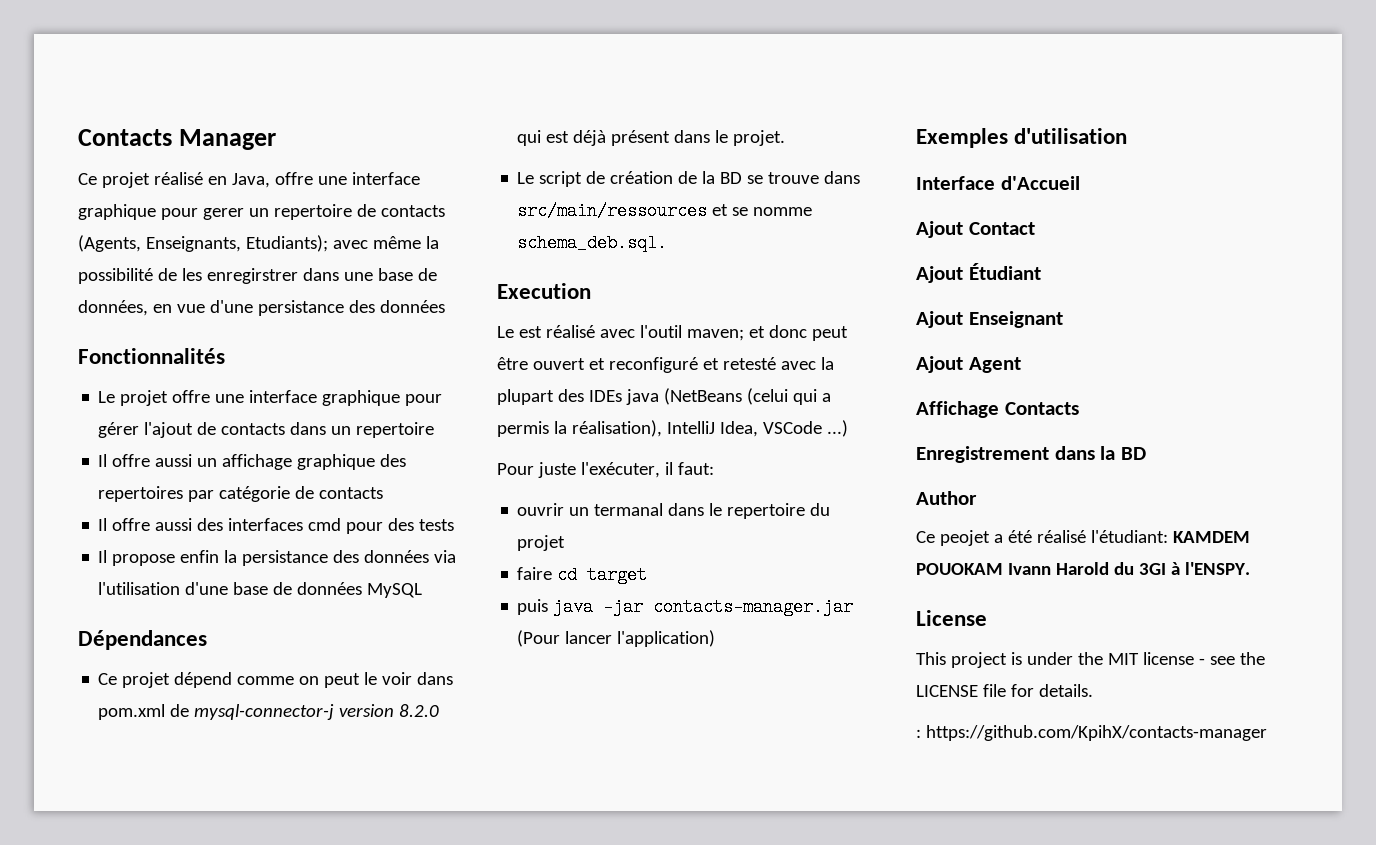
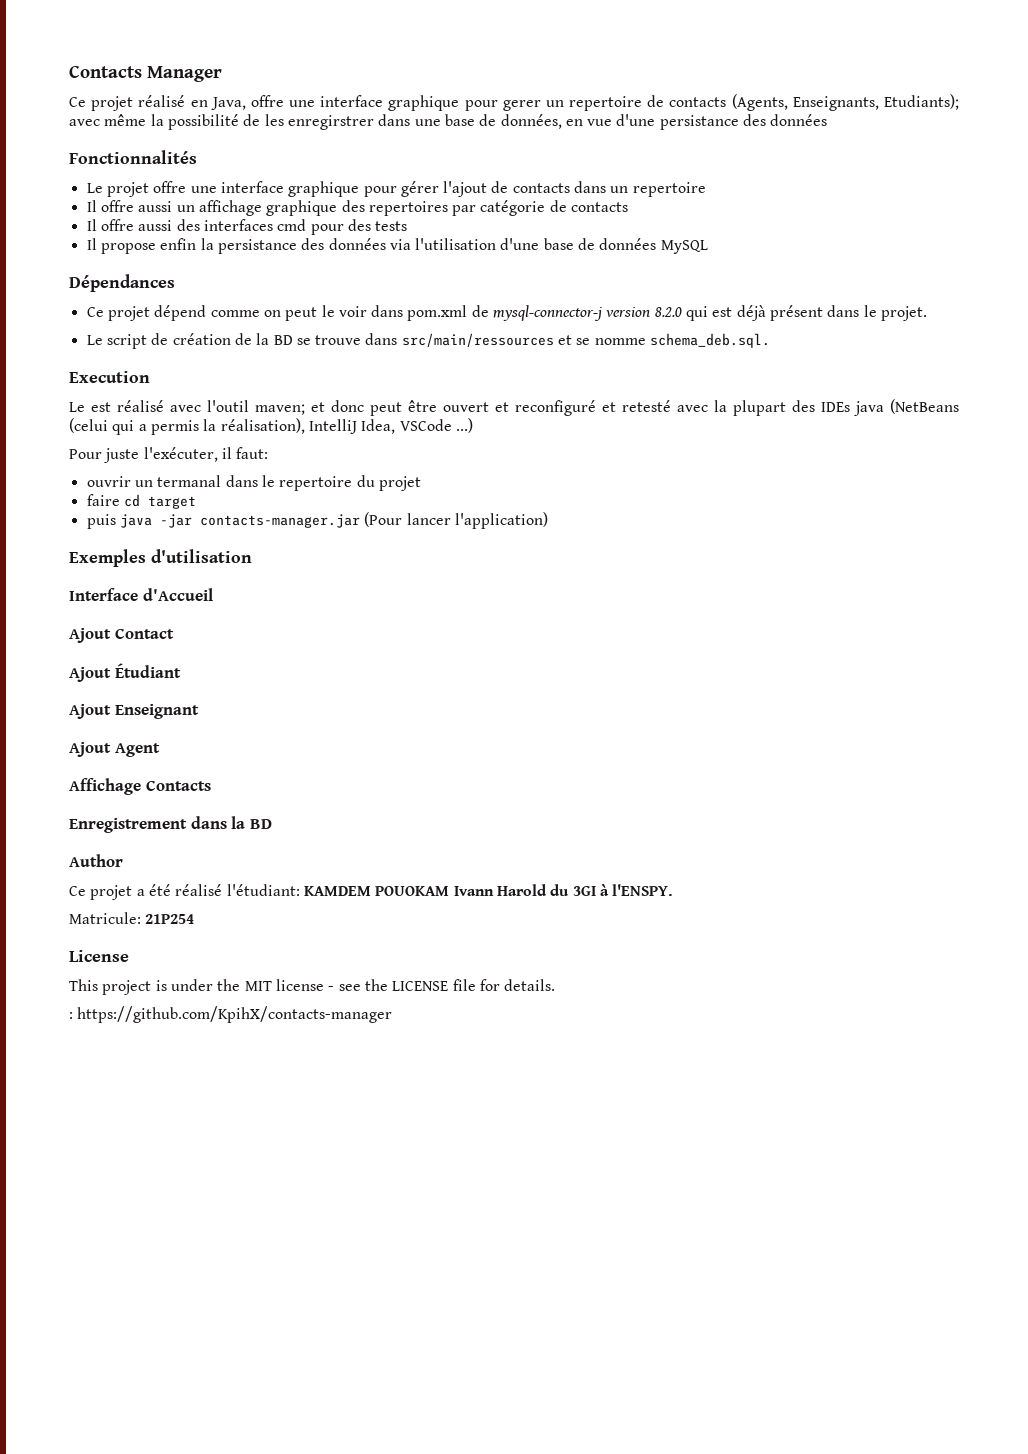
[939,530,990,546] peojet -> [90,885,133,900] projet
(1250, 568) none -> [69,912,195,924] // Matricule: 21P254

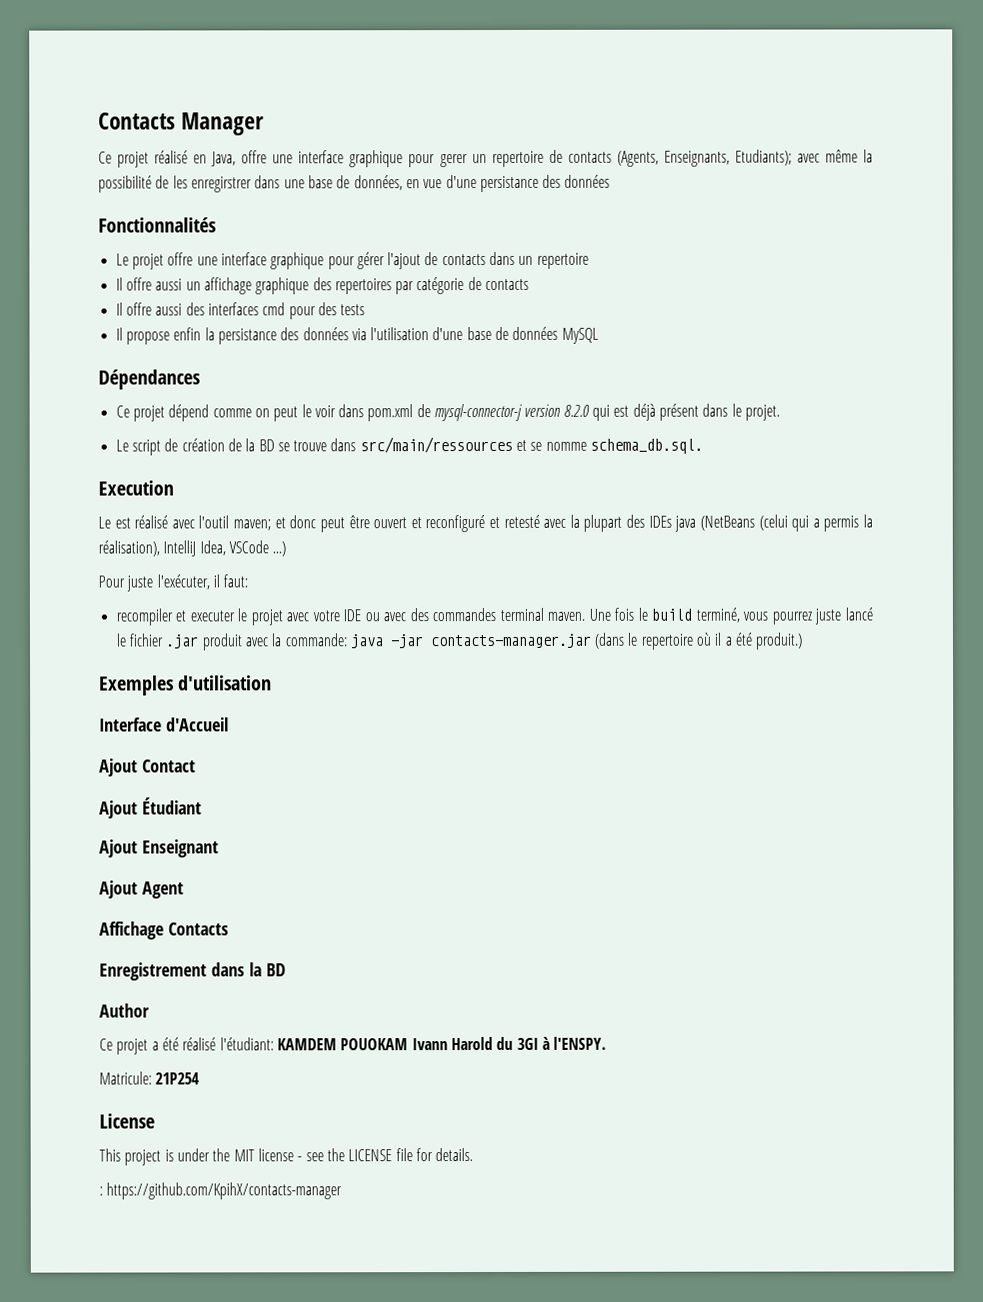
[650,333,771,348] schema_deb.sql. -> [590,438,704,454] schema_db.sql.
[86,475,421,491] [86,494,196,509] [86,512,548,529] ouvrir un termanal dans le repertoire du projet // faire cd target // puis java -jar contacts-manager.jar (Pour lancer l'application) -> [115,607,873,626] [115,632,803,651] recompiler et executer le projet avec votre IDE ou avec des commandes terminal maven. Une fois le build terminé, vous pourrez juste lancé le fichier .jar produit avec la commande: java -jar contacts-manager.jar (dans le repertoire où il a été produit.)

